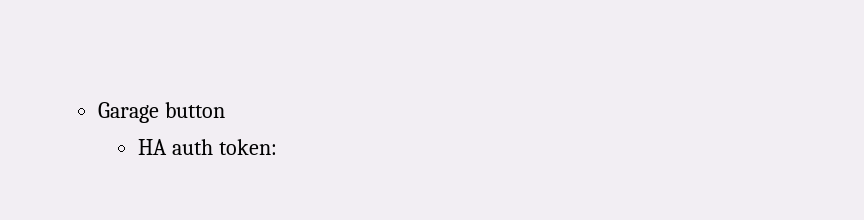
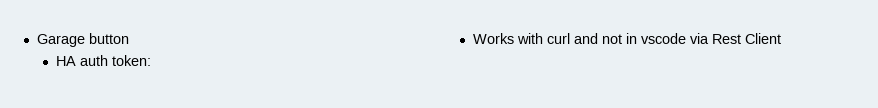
(278, 147) none -> [472,33,781,44] // Works with curl and not in vscode via Rest Client

